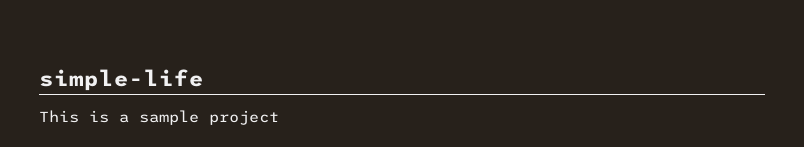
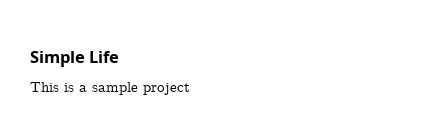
[39,69,204,91] simple-life -> [30,51,120,67] Simple Life

